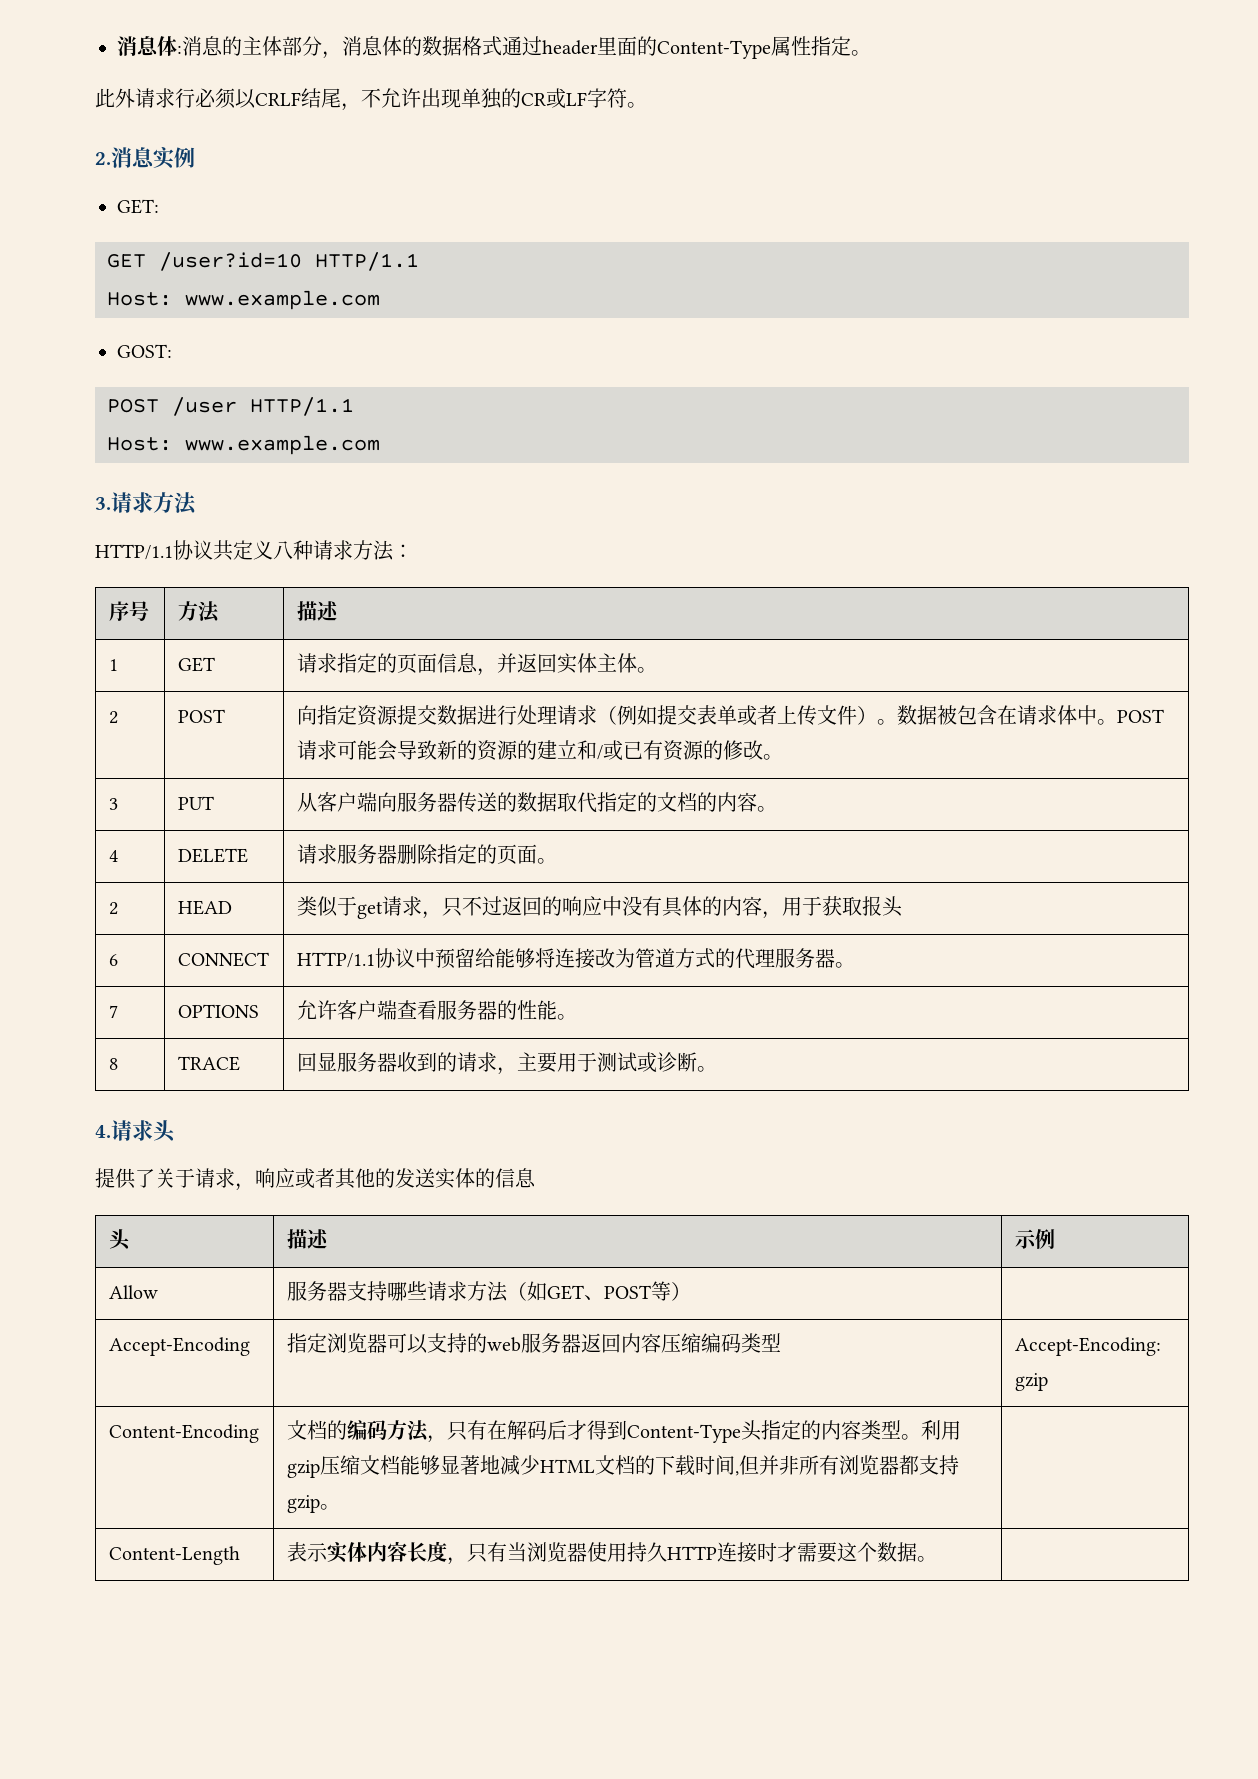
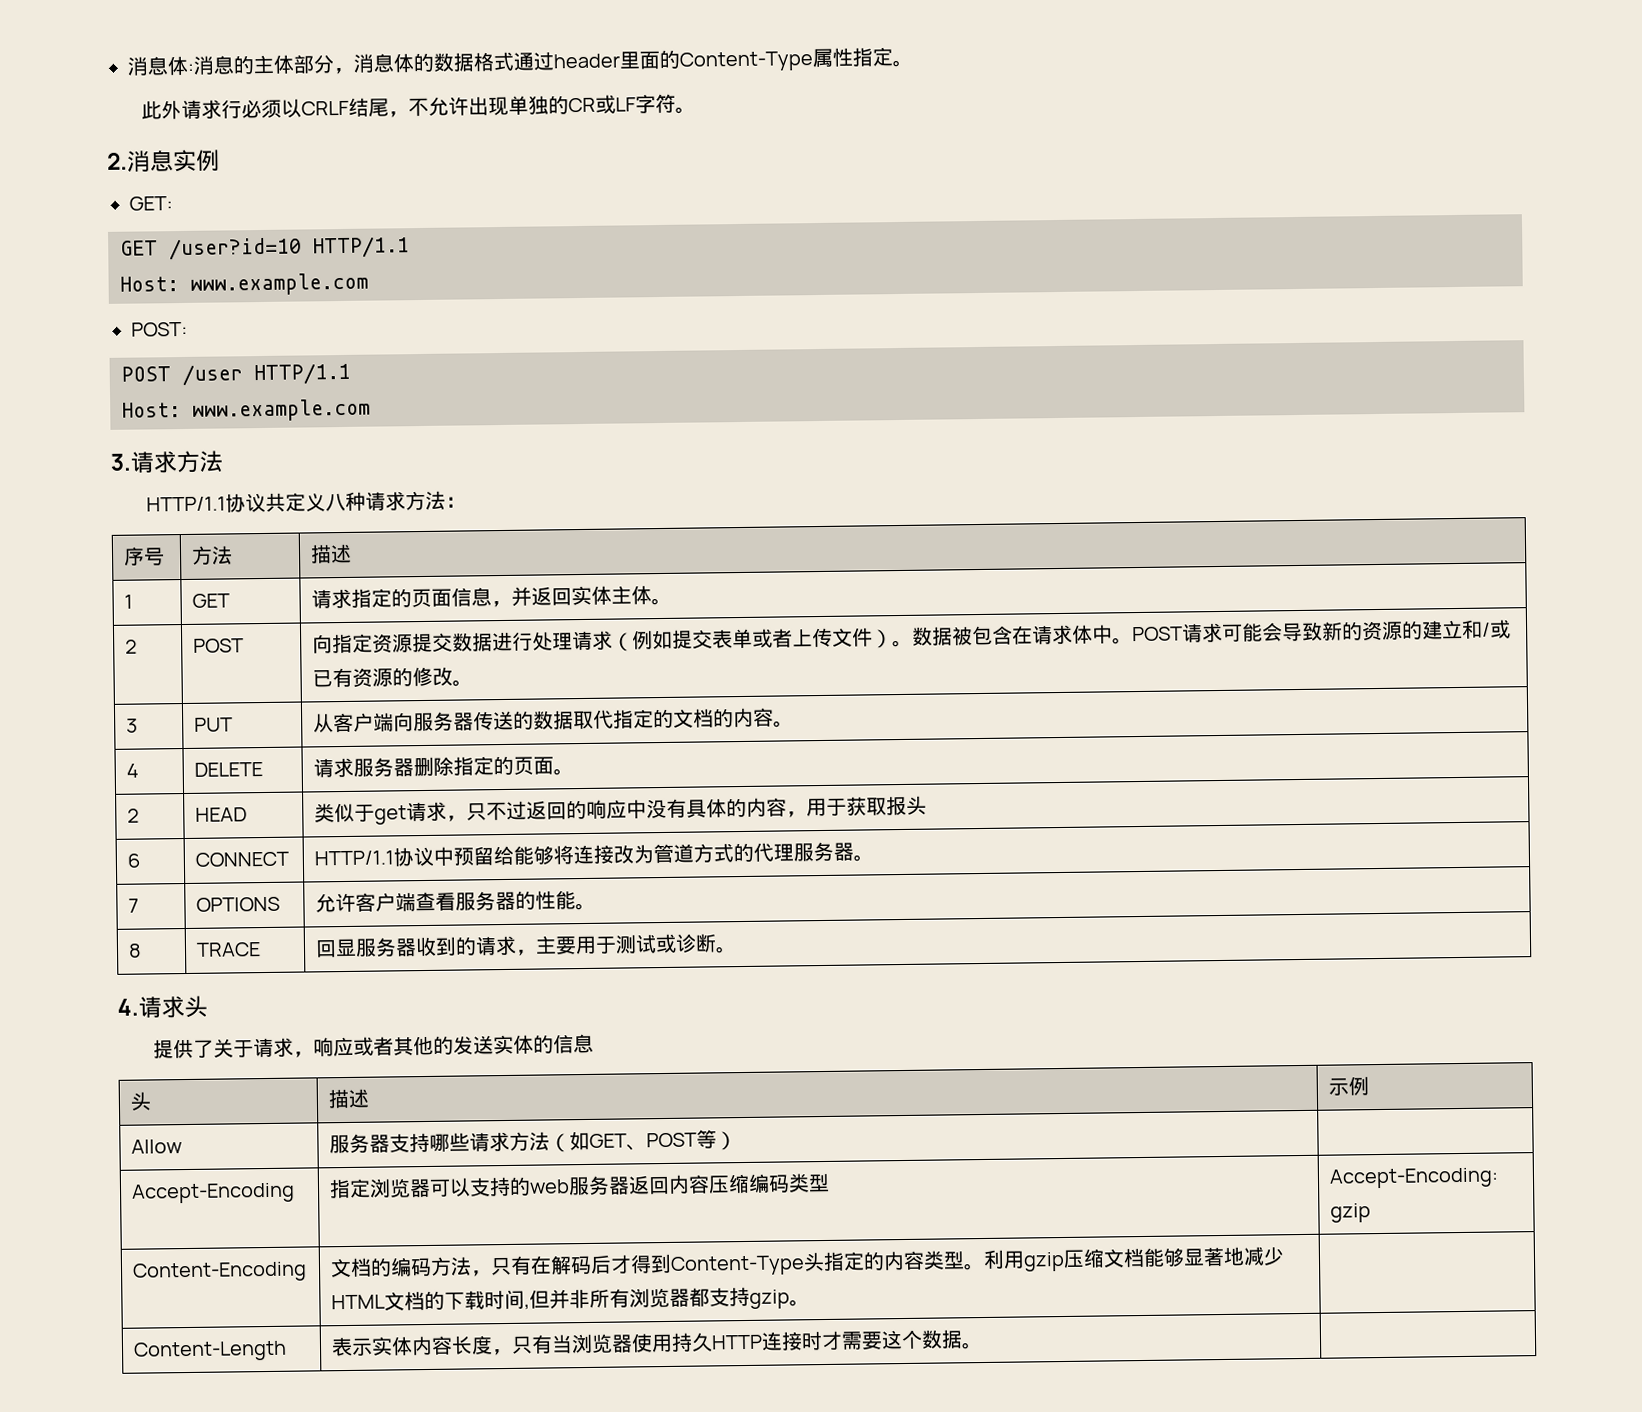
[117,344,172,358] GOST: -> [131,321,188,337] POST:

